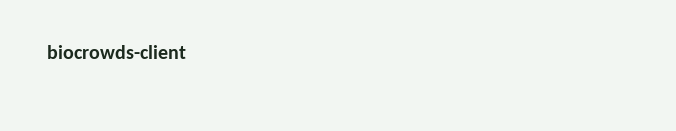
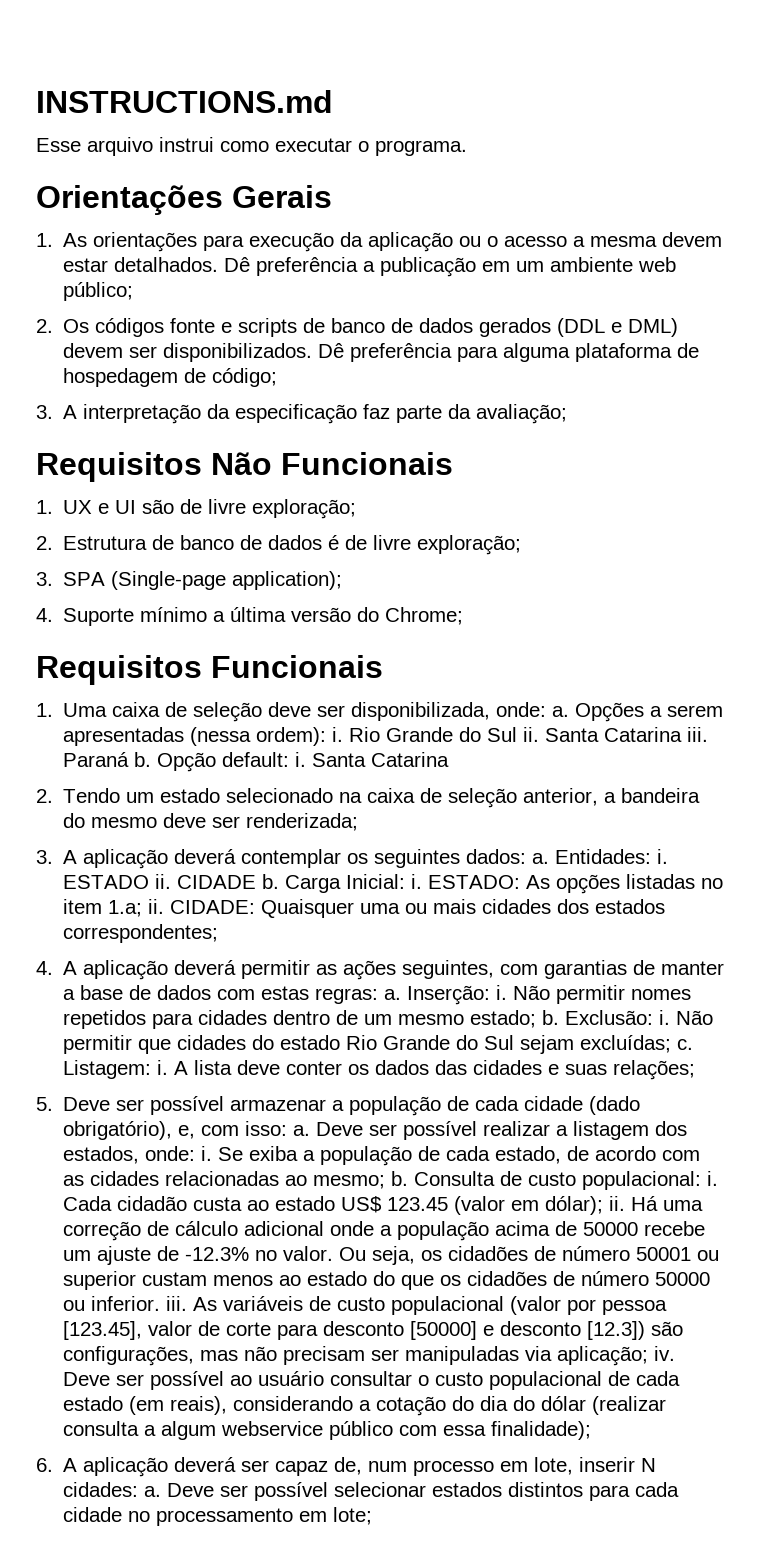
[47,45,186,59] biocrowds-client -> [36,90,333,113] [36,137,467,156] [36,185,332,215] [36,232,723,252] [63,257,677,277] [63,282,134,301] [36,318,679,337] [63,343,700,362] [63,368,278,387] [36,404,568,424] [36,452,453,482] [36,499,357,519] [36,535,522,555] [36,571,343,590] [36,607,464,626] [36,655,383,685] [36,702,724,722] [63,727,709,746] [63,752,450,772] [36,788,701,808] [63,813,359,831] [36,849,669,869] [63,874,724,894] [63,899,666,918] [63,924,219,943] [36,960,725,980] [63,985,692,1005] [63,1010,714,1029] [63,1035,694,1054] [63,1060,696,1080] [36,1096,641,1116] [63,1121,688,1140] [63,1146,701,1166] [63,1171,719,1190] [63,1196,704,1215] [63,1221,706,1241] [63,1246,720,1265] [63,1271,711,1290] [63,1296,668,1315] [63,1321,684,1340] [63,1346,676,1366] [63,1371,681,1390] [63,1396,667,1416] [63,1421,592,1440] [36,1457,657,1477] [63,1482,680,1501] [63,1507,373,1526] INSTRUCTIONS.md // Esse arquivo instrui como executar o programa. // Orientações Gerais // 1. As orientações para execução da aplicação ou o acesso a mesma devem estar detalhados. Dê preferência a publicação em um ambiente web público; // 2. Os códigos fonte e scripts de banco de dados gerados (DDL e DML) devem ser disponibilizados. Dê preferência para alguma plataforma de hospedagem de código; // 3. A interpretação da especificação faz parte da avaliação; // Requisitos Não Funcionais // 1. UX e UI são de livre exploração; // 2. Estrutura de banco de dados é de livre exploração; // 3. SPA (Single-page application); // 4. Suporte mínimo a última versão do Chrome; // Requisitos Funcionais // 1. Uma caixa de seleção deve ser disponibilizada, onde: a. Opções a serem apresentadas (nessa ordem): i. Rio Grande do Sul ii. Santa Catarina iii. Paraná b. Opção default: i. Santa Catarina // 2. Tendo um estado selecionado na caixa de seleção anterior, a bandeira do mesmo deve ser renderizada; // 3. A aplicação deverá contemplar os seguintes dados: a. Entidades: i. ESTADO ii. CIDADE b. Carga Inicial: i. ESTADO: As opções listadas no item 1.a; ii. CIDADE: Quaisquer uma ou mais cidades dos estados correspondentes; // 4. A aplicação deverá permitir as ações seguintes, com garantias de manter a base de dados com estas regras: a. Inserção: i. Não permitir nomes repetidos para cidades dentro de um mesmo estado; b. Exclusão: i. Não permitir que cidades do estado Rio Grande do Sul sejam excluídas; c. Listagem: i. A lista deve conter os dados das cidades e suas relações; // 5. Deve ser possível armazenar a população de cada cidade (dado obrigatório), e, com isso: a. Deve ser possível realizar a listagem dos estados, onde: i. Se exiba a população de cada estado, de acordo com as cidades relacionadas ao mesmo; b. Consulta de custo populacional: i. Cada cidadão custa ao estado US$ 123.45 (valor em dólar); ii. Há uma correção de cálculo adicional onde a população acima de 50000 recebe um ajuste de -12.3% no valor. Ou seja, os cidadões de número 50001 ou superior custam menos ao estado do que os cidadões de número 50000 ou inferior. iii. As variáveis de custo populacional (valor por pessoa [123.45], valor de corte para desconto [50000] e desconto [12.3]) são configurações, mas não precisam ser manipuladas via aplicação; iv. Deve ser possível ao usuário consultar o custo populacional de cada estado (em reais), considerando a cotação do dia do dólar (realizar consulta a algum webservice público com essa finalidade); // 6. A aplicação deverá ser capaz de, num processo em lote, inserir N cidades: a. Deve ser possível selecionar estados distintos para cada cidade no processamento em lote;

